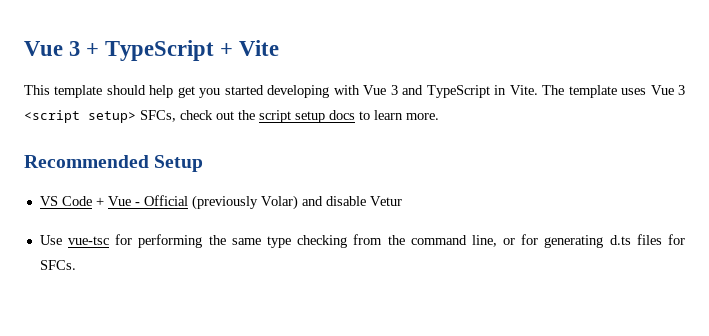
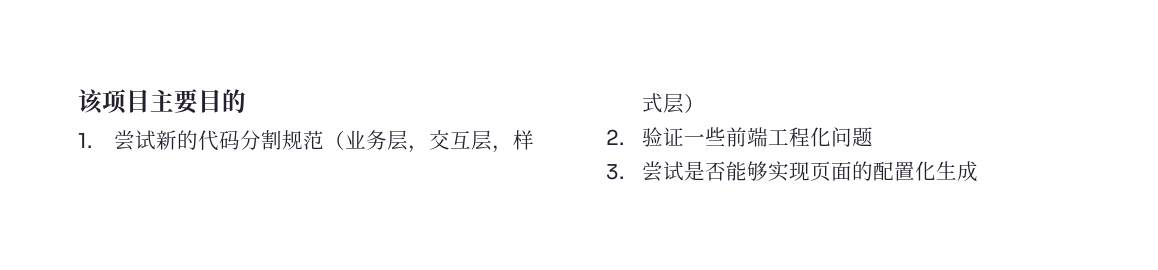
[24,40,280,61] [24,85,686,98] [24,110,439,123] [24,155,204,172] [39,195,402,210] [39,234,685,248] [39,260,76,270] Vue 3 + TypeScript + Vite // This template should help get you started developing with Vue 3 and TypeScript in Vite. The template uses Vue 3 <script setup> SFCs, check out the script setup docs to learn more. // Recommended Setup // VS Code + Vue - Official (previously Volar) and disable Vetur // Use vue-tsc for performing the same type checking from the command line, or for generating d.ts files for SFCs. -> [78,89,246,114] [78,130,534,153] [641,93,705,114] [606,127,873,147] [606,161,978,182] 该项目主要目的 // 1.尝试新的代码分割规范（业务层，交互层，样式层） // 2.验证一些前端工程化问题 // 3.尝试是否能够实现页面的配置化生成

